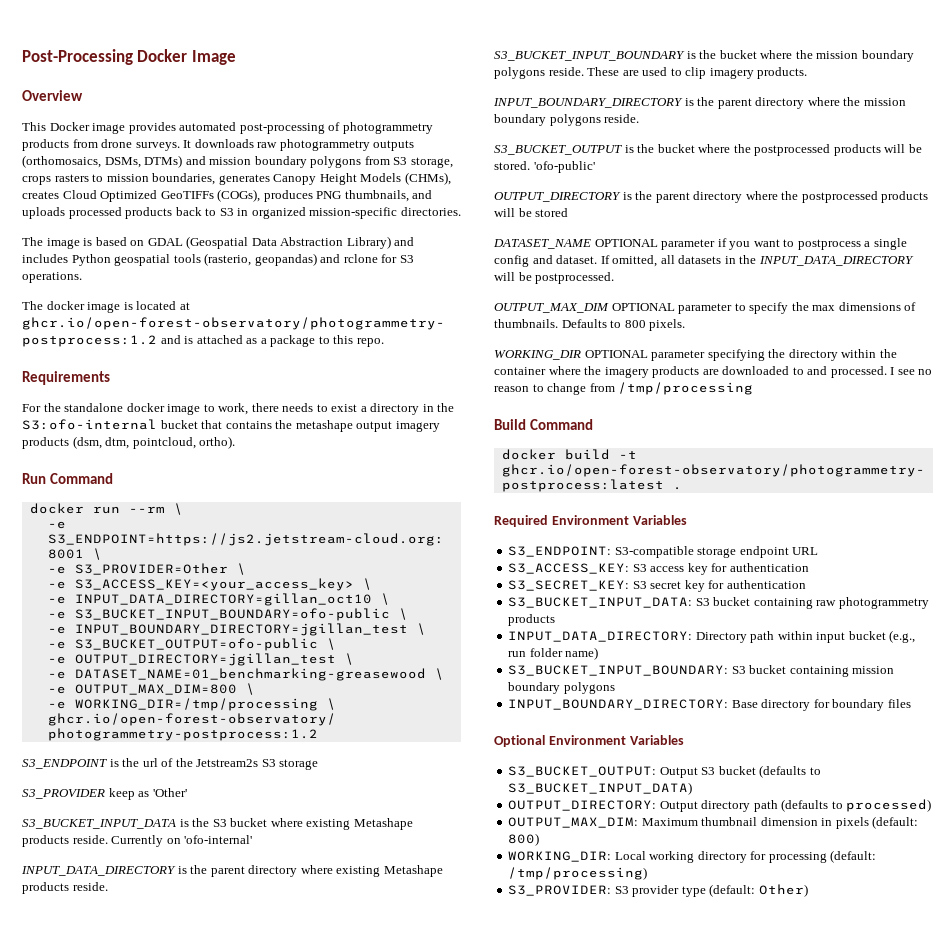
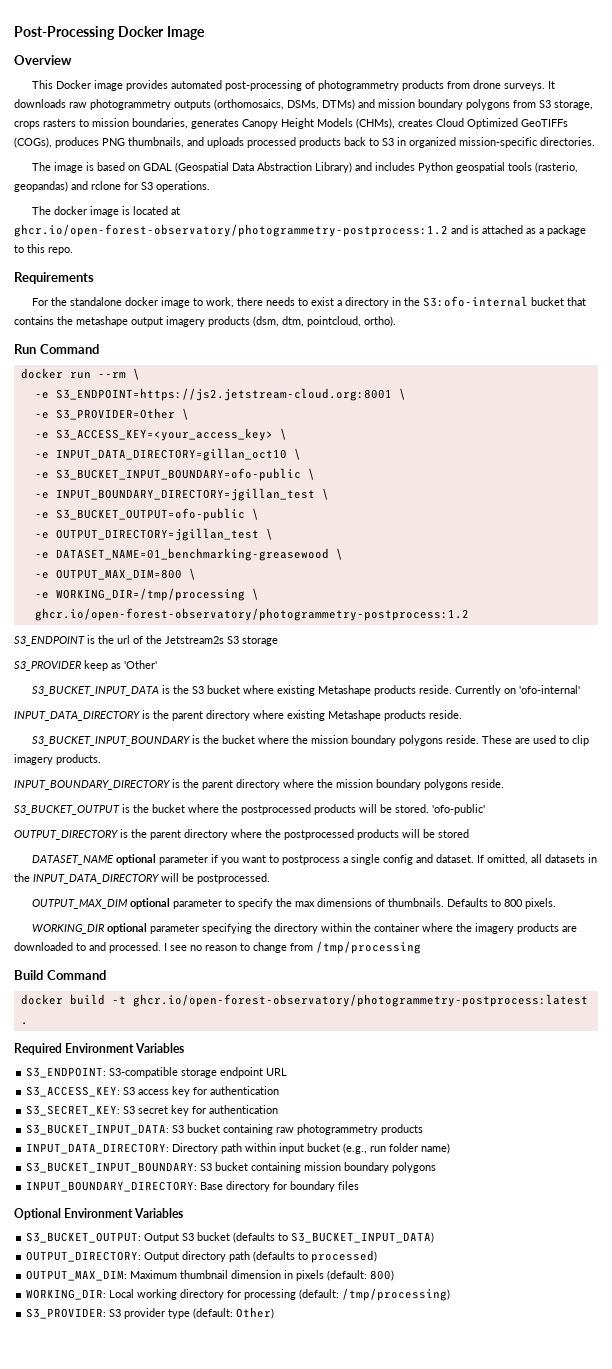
[594,239,658,247] OPTIONAL -> [116,854,157,865] optional
[611,303,675,311] OPTIONAL -> [130,898,171,909] optional
[584,350,648,358] OPTIONAL -> [107,923,148,934] optional

